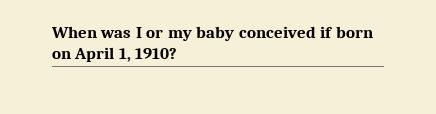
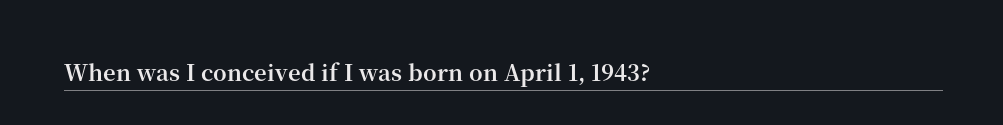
[146,26,334,41] or my baby conceived if -> [201,62,402,81] conceived if I was
[135,48,178,59] 1910? -> [591,63,650,81] 1943?

